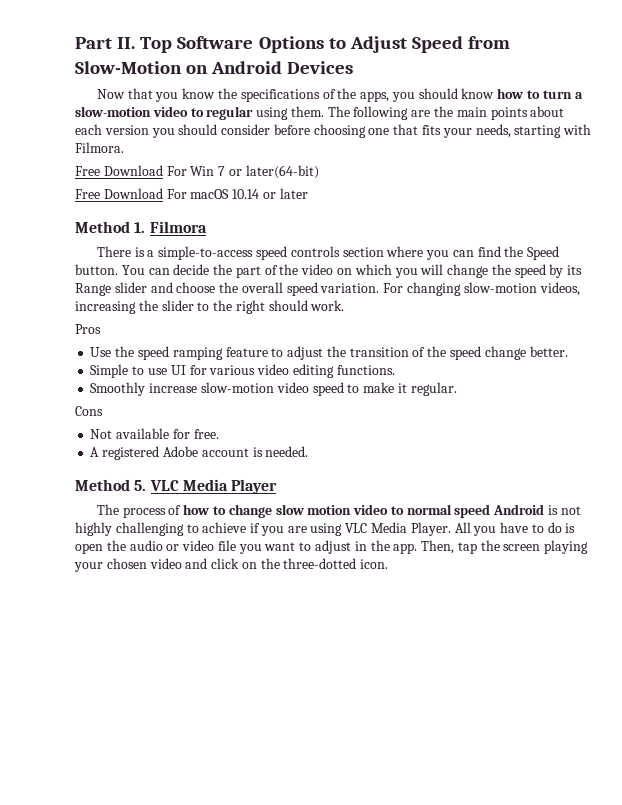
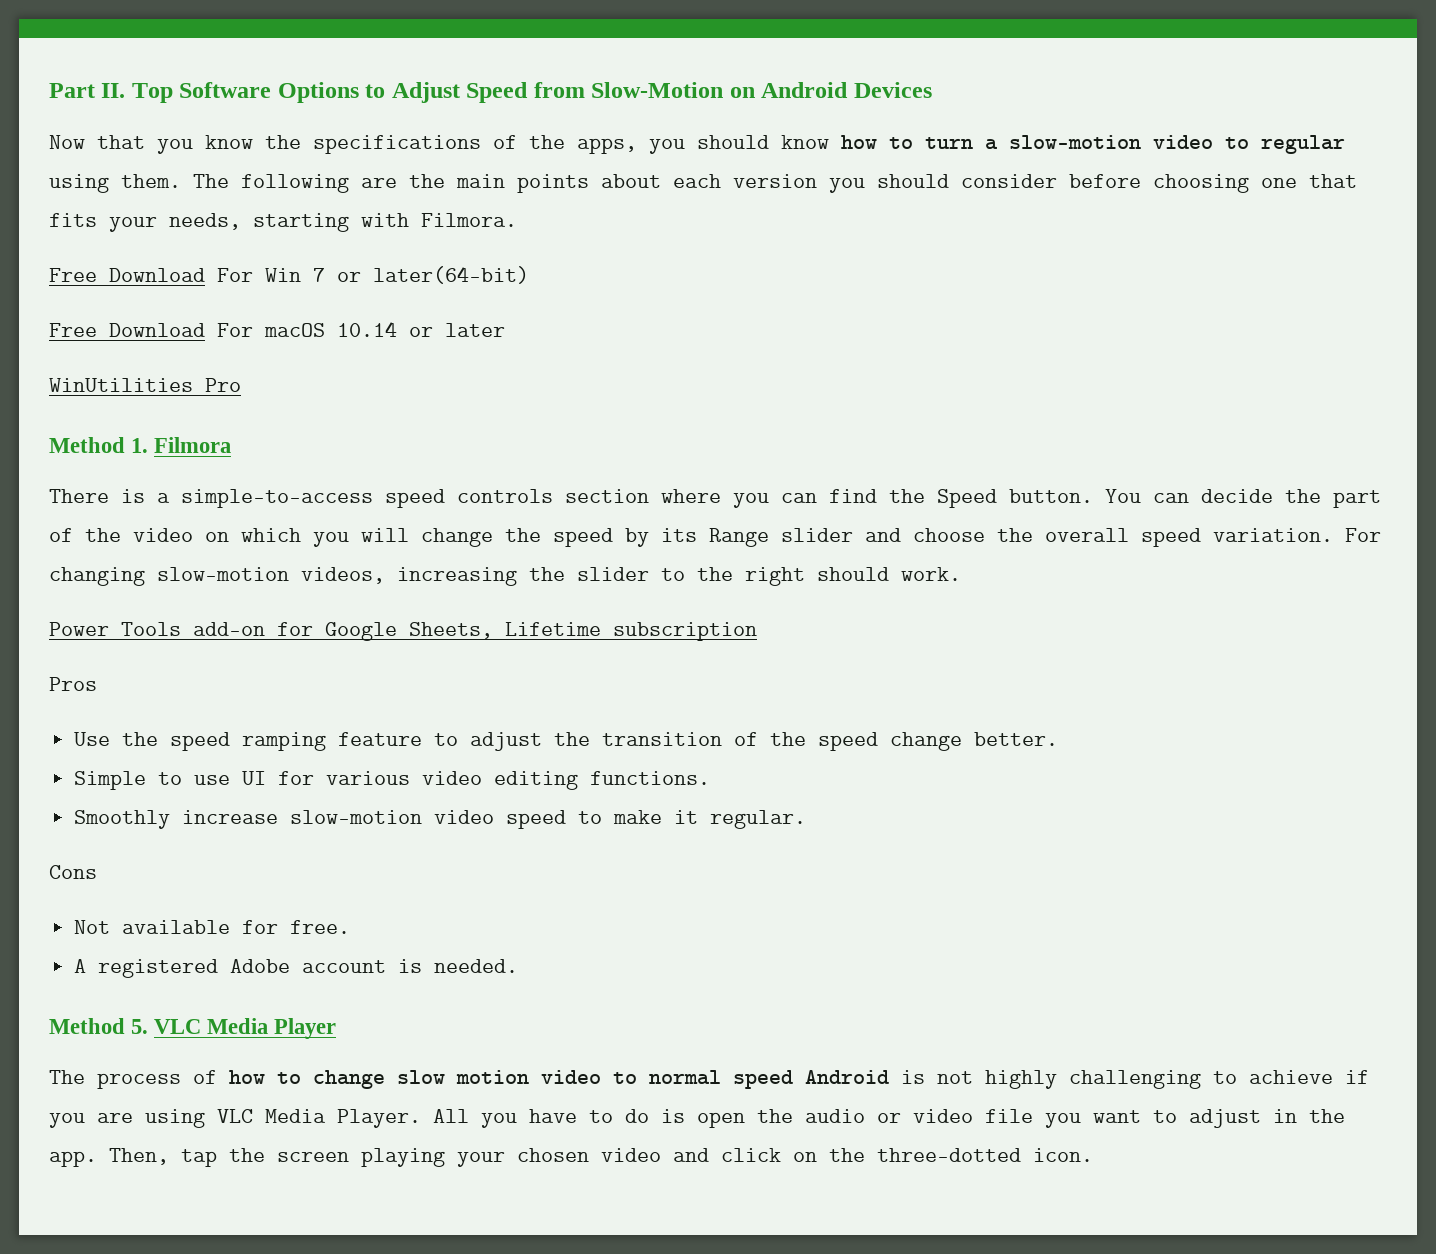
(308, 193) none -> [49,378,241,392] // WinUtilities Pro
(345, 305) none -> [49,622,757,641] // Power Tools add-on for Google Sheets, Lifetime subscription

